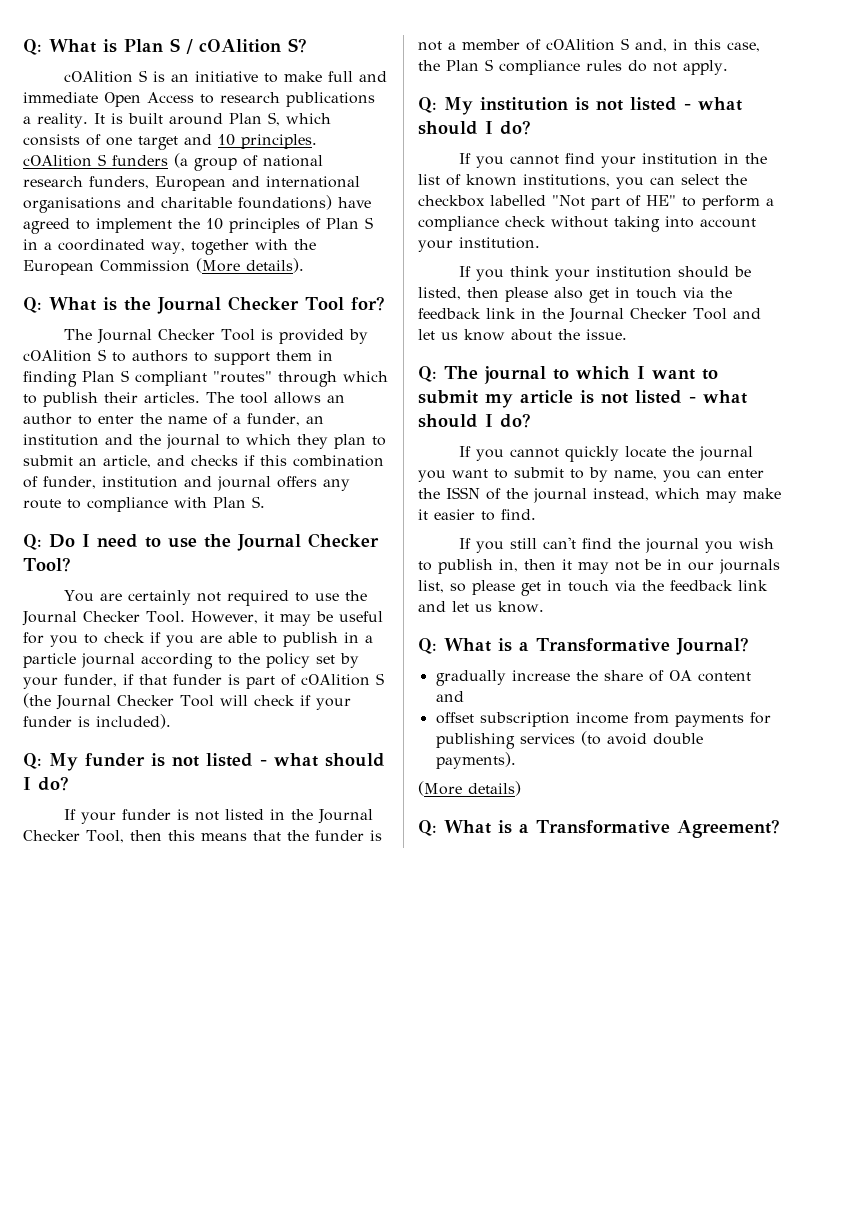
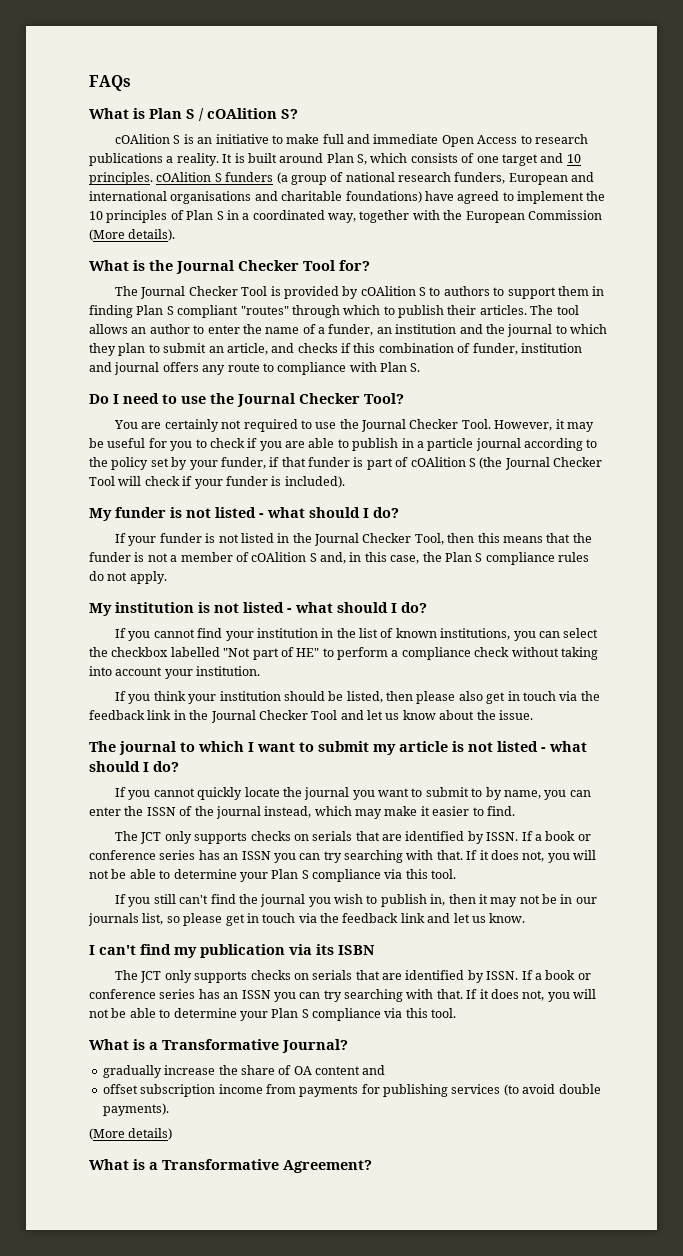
[23,39,42,55] Q: -> [89,75,131,91] FAQs //
[23,297,42,313] Q: -> (176, 235) none
[23,534,42,550] Q: -> (421, 367) none
[23,753,42,769] Q: -> (345, 482) none
[418,97,437,113] Q: -> (167, 577) none
[418,366,437,382] Q: -> (533, 715) none
(536, 514) none -> [115,831,591,844] [89,850,596,863] [89,869,457,882] // The JCT only supports checks on serials that are identified by ISSN. If a book or conference series has an ISSN you can try searching with that. If it does not, you will not be able to determine your Plan S compliance via this tool.
[418,638,437,654] Q: -> [89,944,375,958] [115,970,591,983] [89,989,596,1002] [89,1008,457,1021] I can't find my publication via its ISBN // The JCT only supports checks on serials that are identified by ISSN. If a book or conference series has an ISSN you can try searching with that. If it does not, you will not be able to determine your Plan S compliance via this tool. //
[418,820,437,836] Q: -> (173, 1134) none

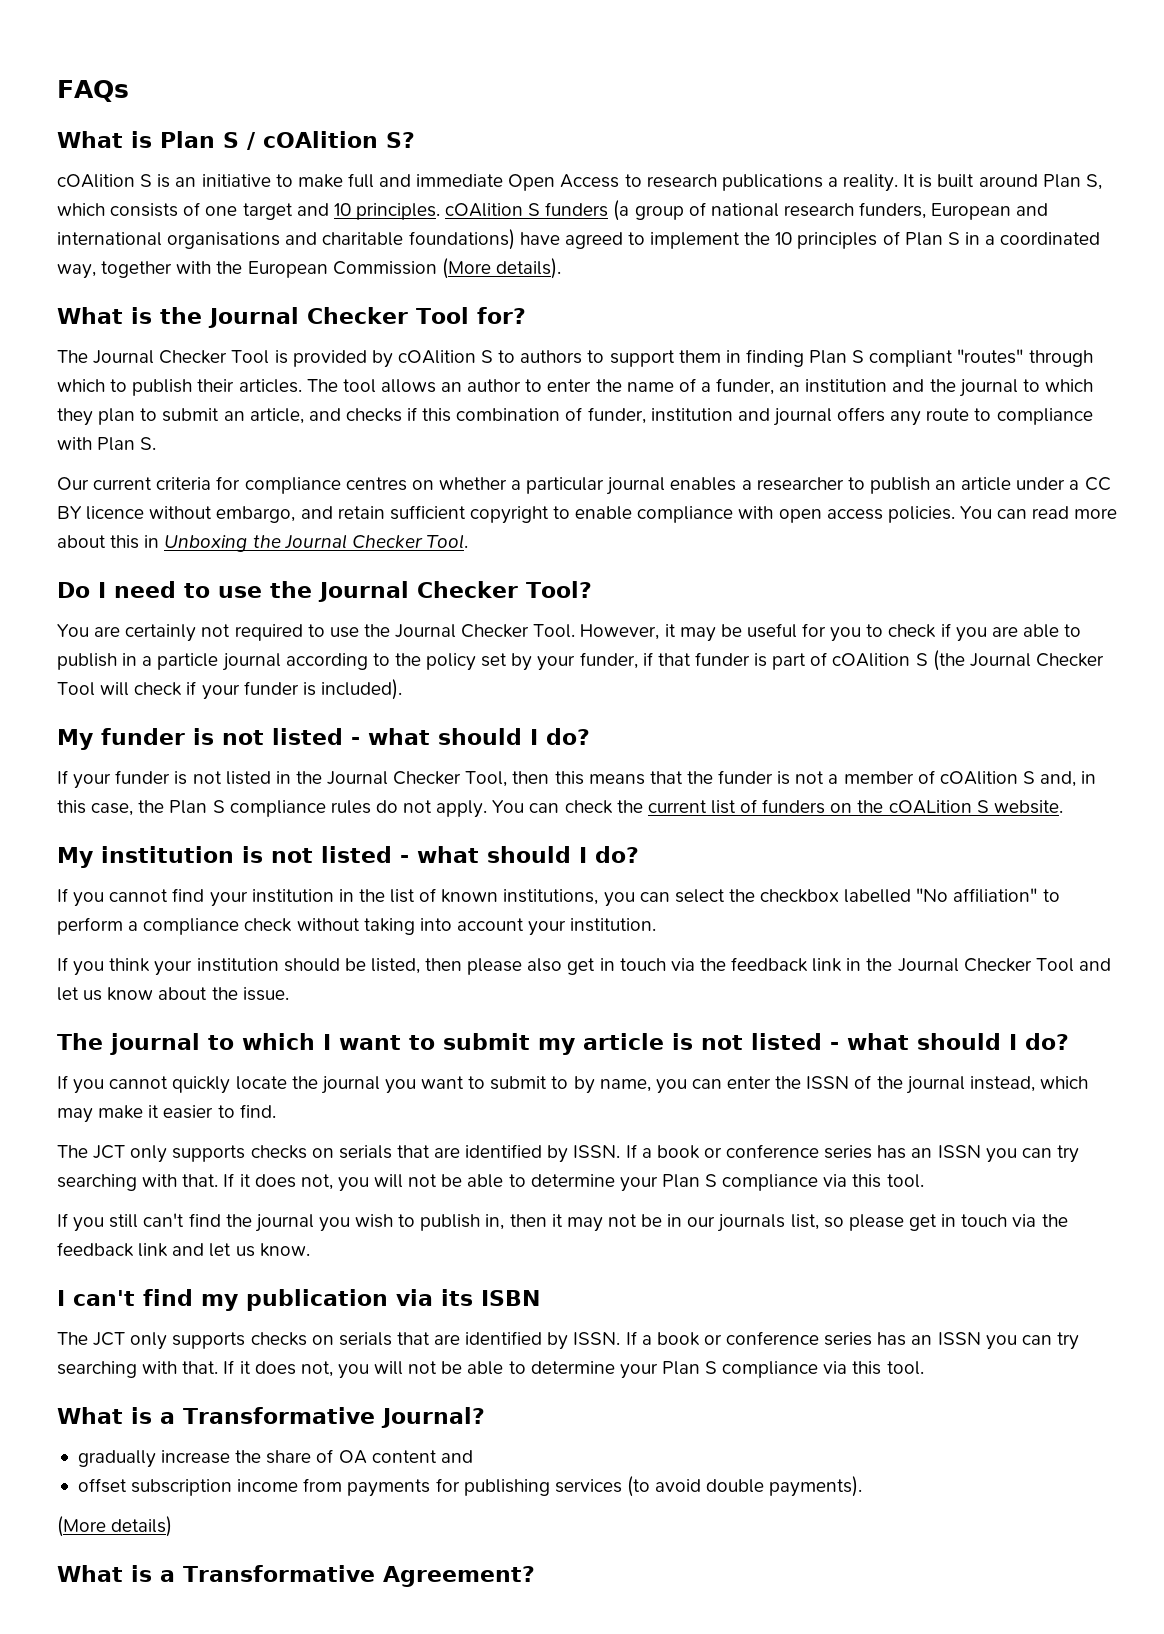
(421, 367) none -> [57,476,1111,495] [57,505,1118,524] [57,534,468,552] // Our current criteria for compliance centres on whether a particular journal enables a researcher to publish an article under a CC BY licence without embargo, and retain sufficient copyright to enable compliance with open access policies. You can read more about this in Unboxing the Journal Checker Tool.
(167, 577) none -> [492,799,1063,814] You can check the current list of funders on the cOALition S website.
[223,647,320,660] "Not part of HE" -> [916,888,1038,903] "No affiliation"

